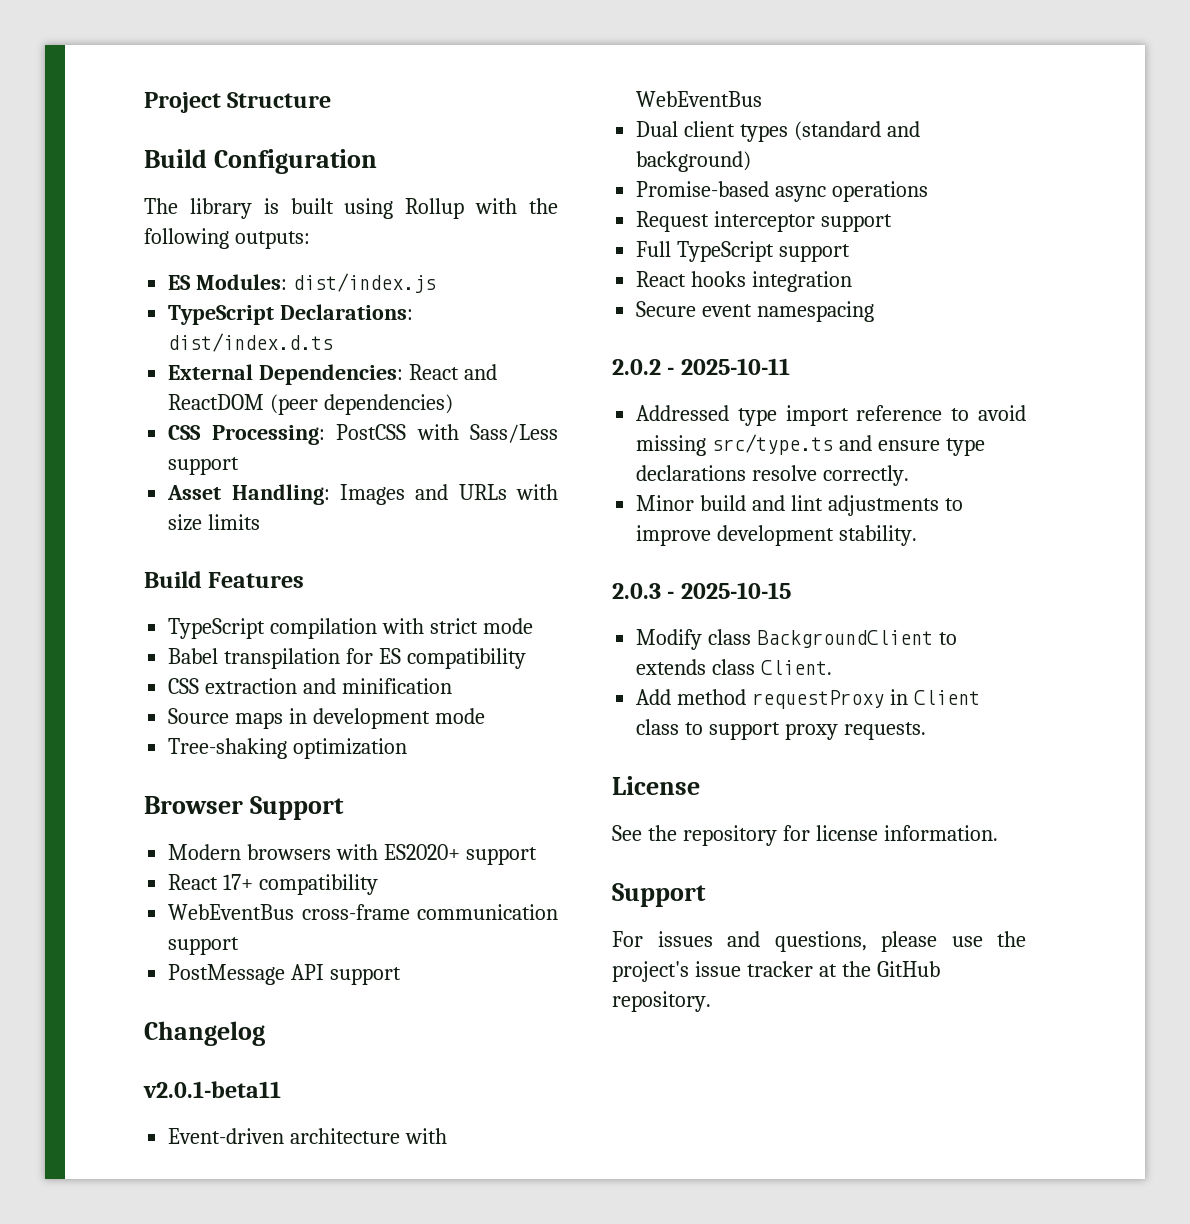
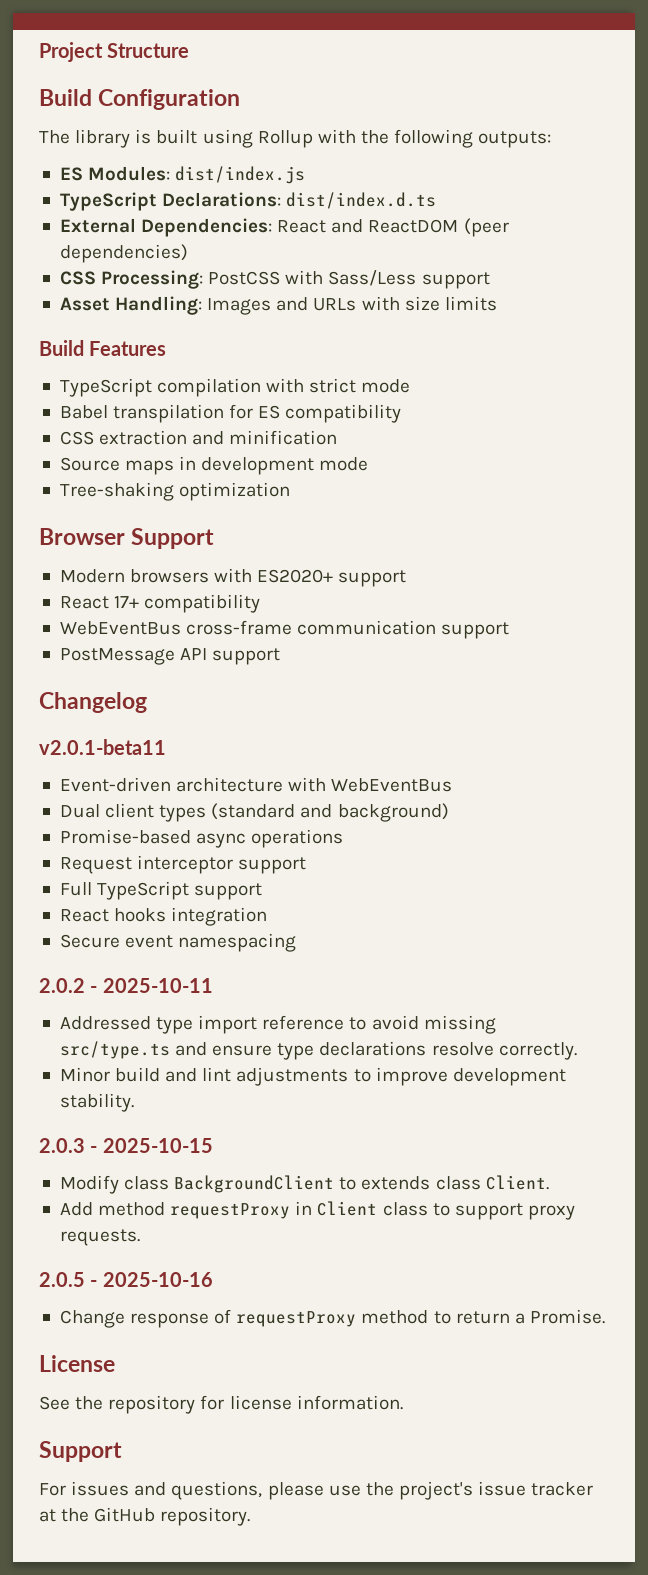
(926, 731) none -> [39,1272,213,1287] [59,1309,605,1328] // 2.0.5 - 2025-10-16 // Change response of requestProxy method to return a Promise.

